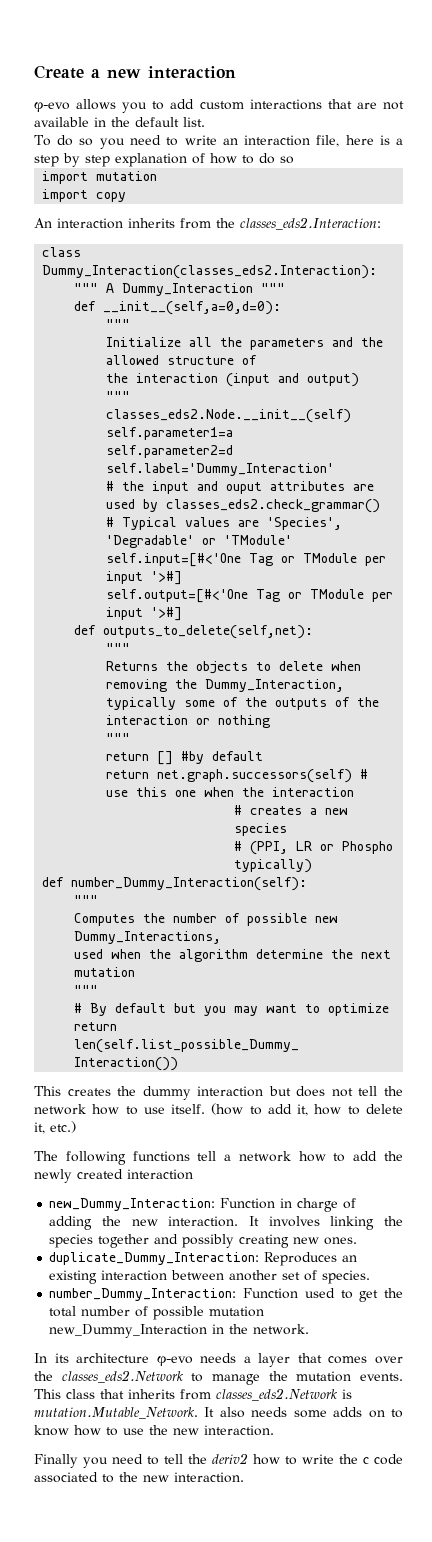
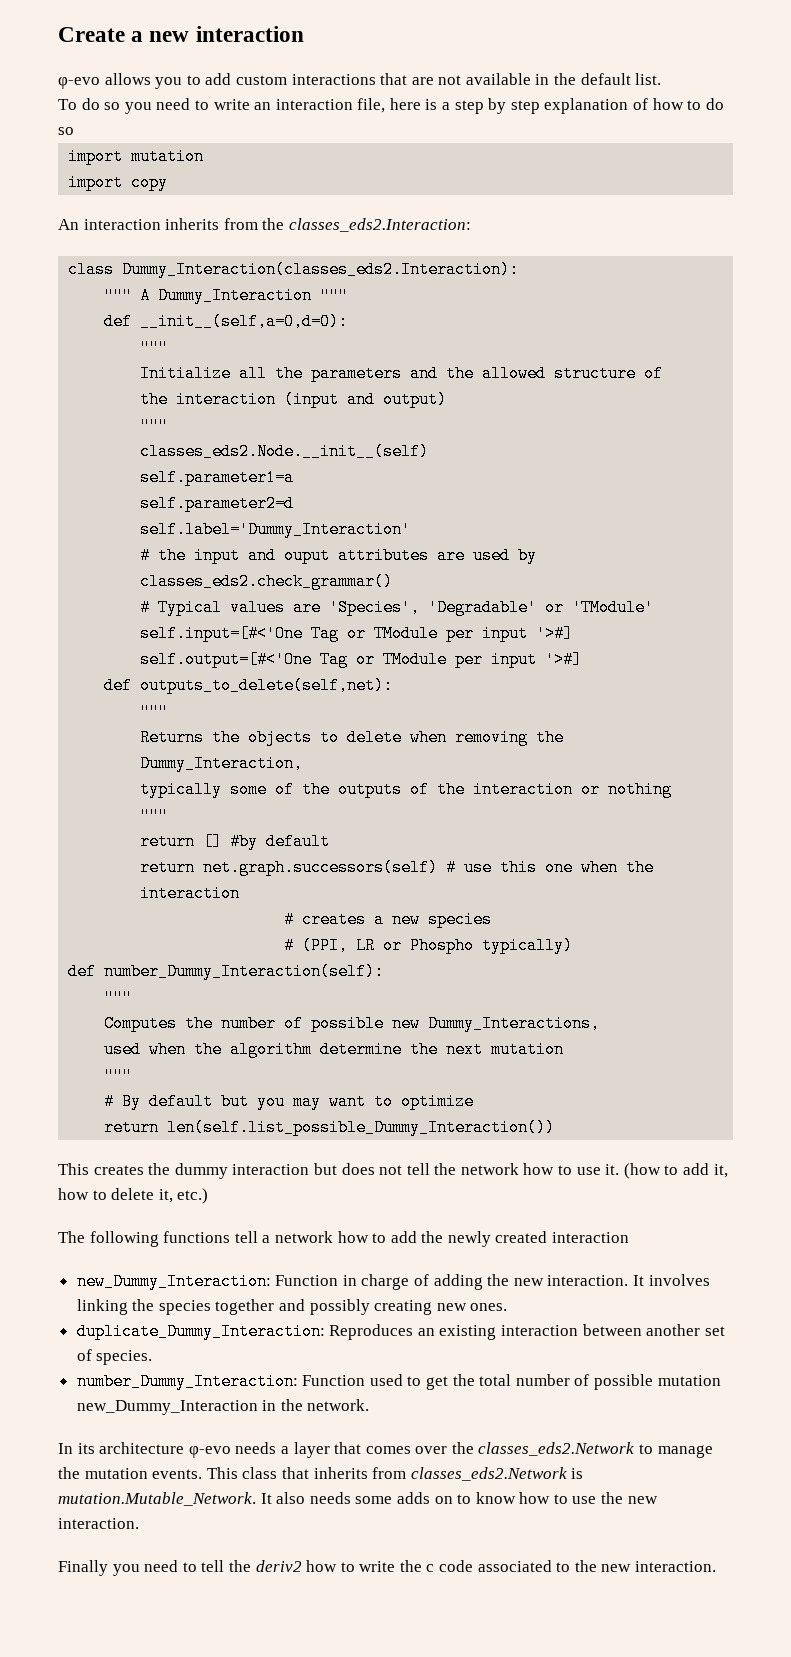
[171,1104,206,1114] itself. -> [605,1164,620,1175] it.

